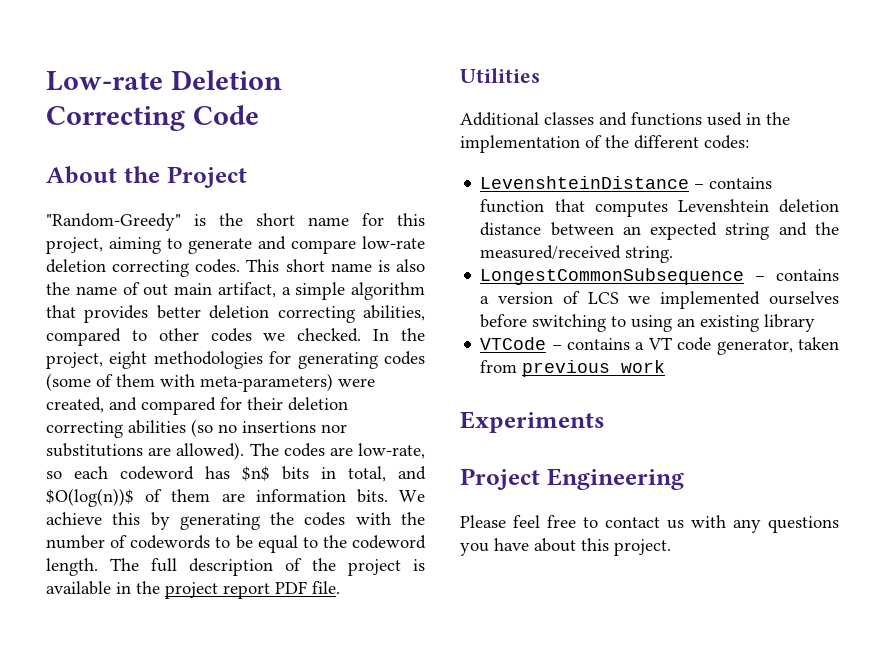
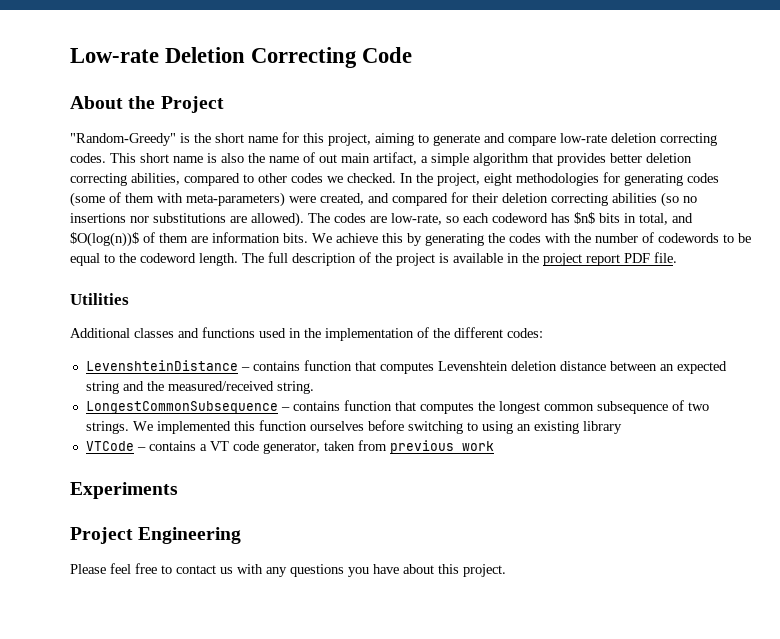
[480,291,761,309] a version of LCS we implemented -> [343,400,709,414] [85,420,307,434] function that computes the longest common subsequence of two strings. We implemented this function

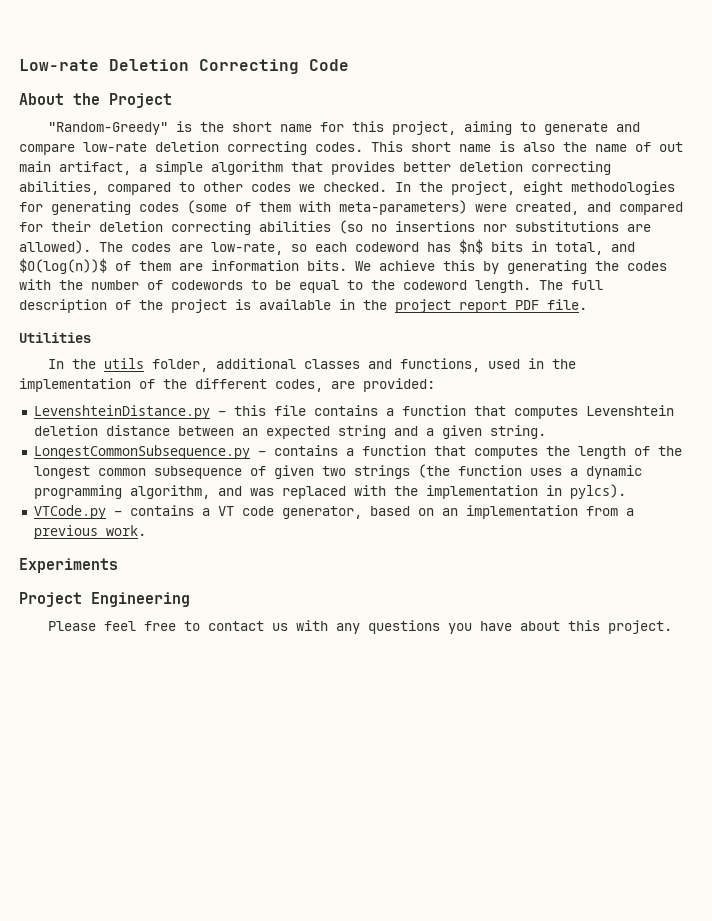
[70,328,130,338] Additional -> [47,358,296,372] In the utils folder, additional
[202,327,255,338] functions -> [399,358,480,372] functions,
[507,328,543,338] [85,360,300,371] codes: // LevenshteinDistance – contains -> [275,378,435,392] [33,405,394,419] codes, are provided: // LevenshteinDistance.py – this file contains a
[146,381,274,391] the measured/received -> [425,425,482,439] a given
[85,401,340,414] LongestCommonSubsequence – contains -> [33,445,354,459] LongestCommonSubsequence.py – contains a
(495, 406) none -> [577,446,682,459] length of the
[687,402,709,411] [85,420,622,434] [85,441,134,451] two strings. We implemented this function ourselves before switching to using an existing library // VTCode -> [273,464,642,479] [33,484,626,499] [33,505,106,519] given two strings (the function uses a dynamic programming algorithm, and was replaced with the implementation in pylcs). // VTCode.py
[323,440,494,454] taken from previous work -> [369,505,634,519] [33,525,146,539] based on an implementation from a previous work.

